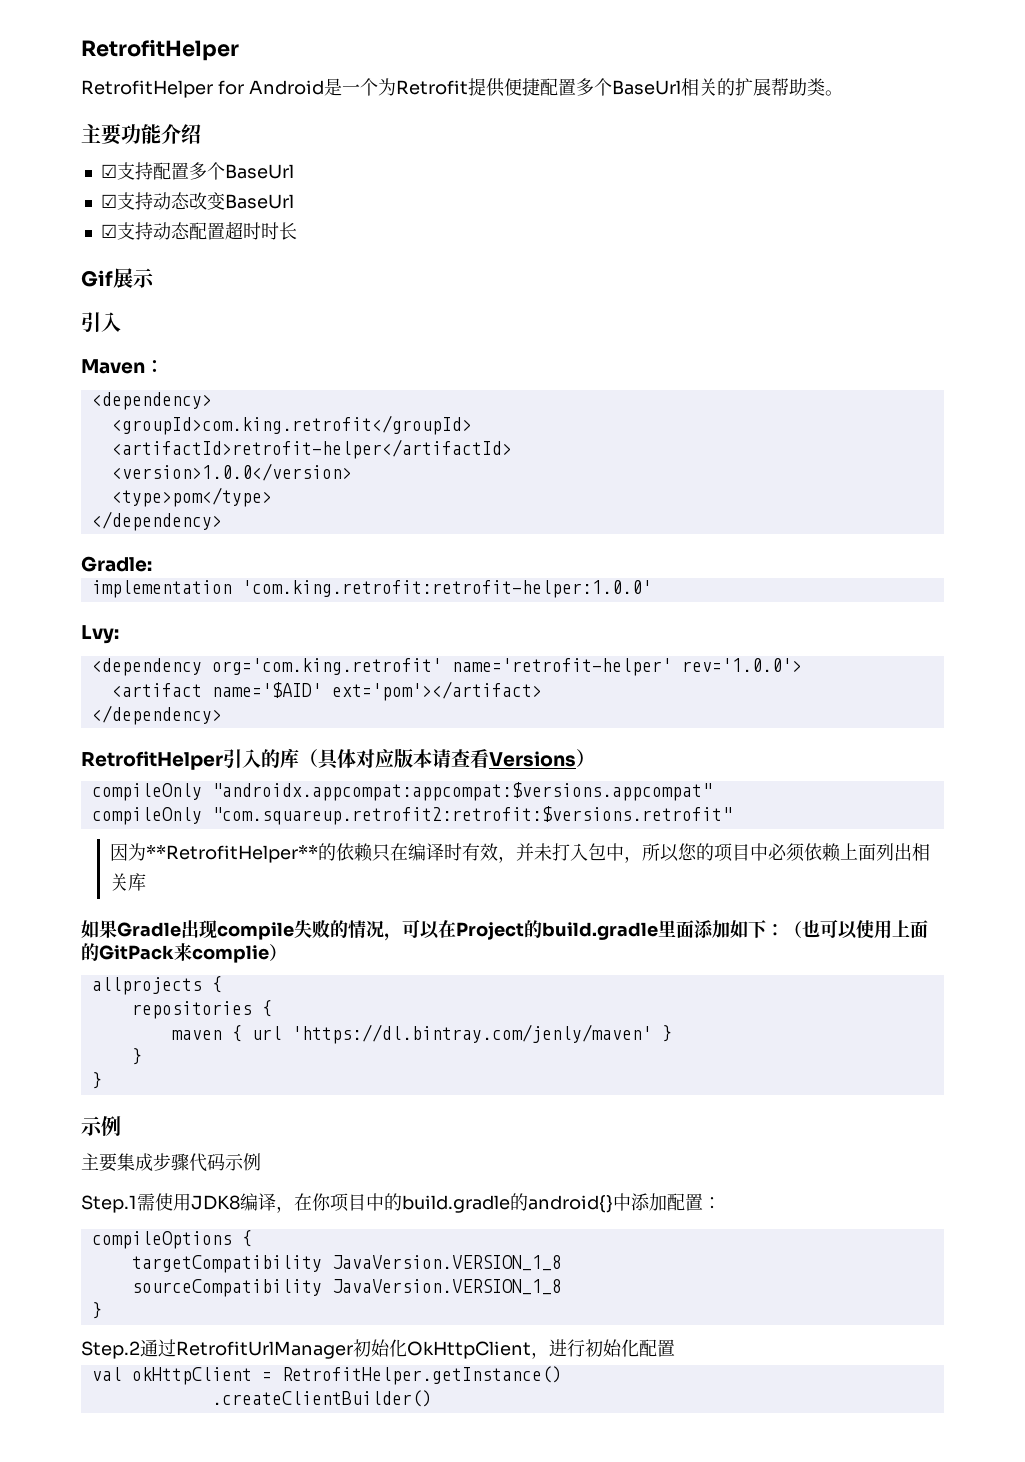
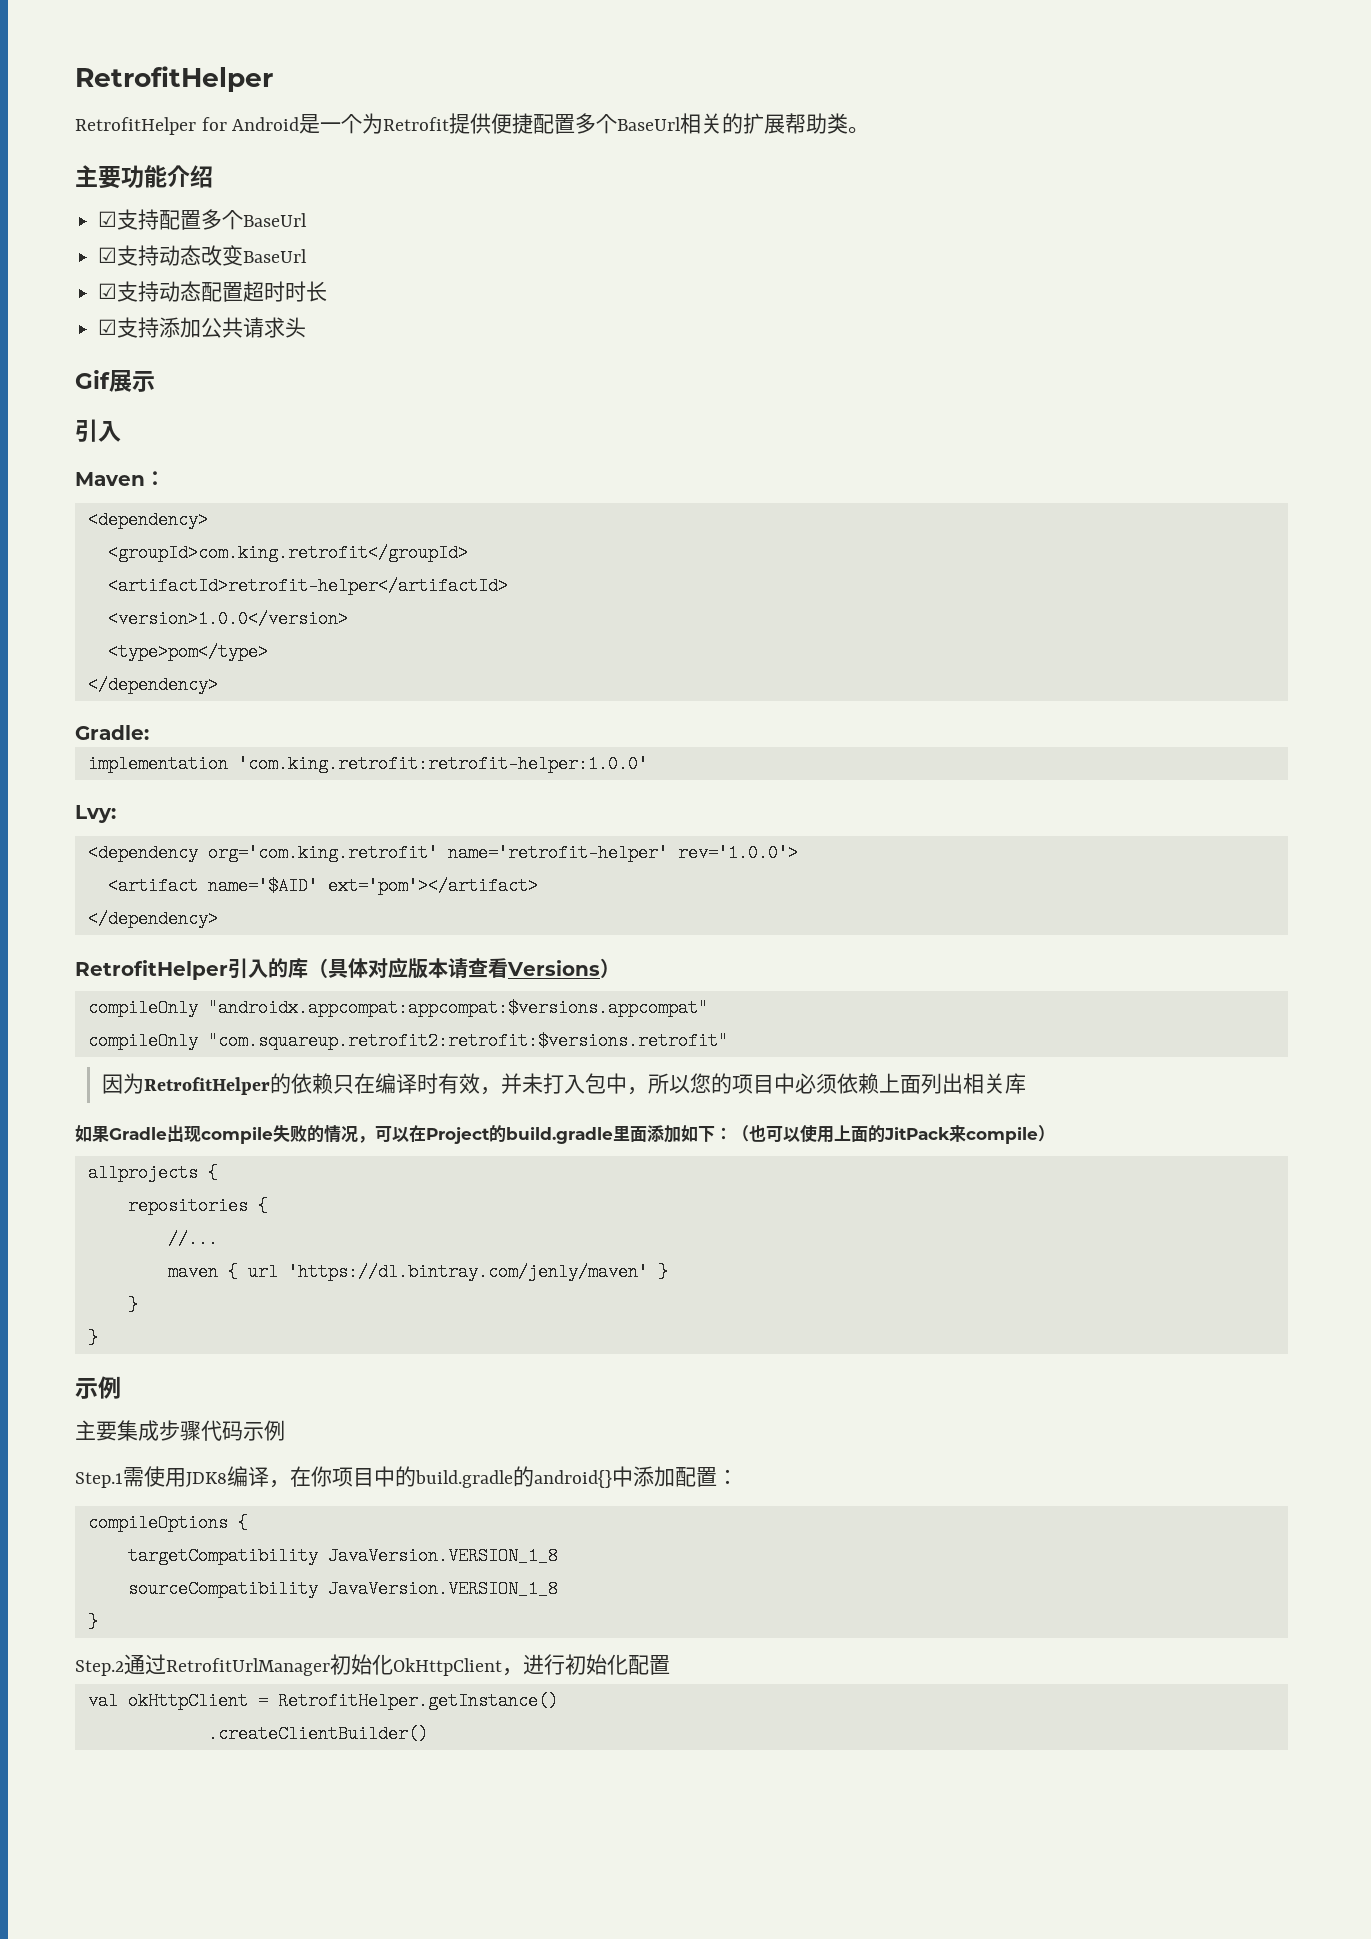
(297, 231) none -> [98,317,307,338] // ☑支持添加公共请求头
[145,844,318,863] **RetrofitHelper** -> [143,1077,270,1095] RetrofitHelper
[99,943,269,963] GitPack来complie -> [884,1125,1038,1144] JitPack来compile
(272, 1008) none -> [167,1230,218,1248] // //...

